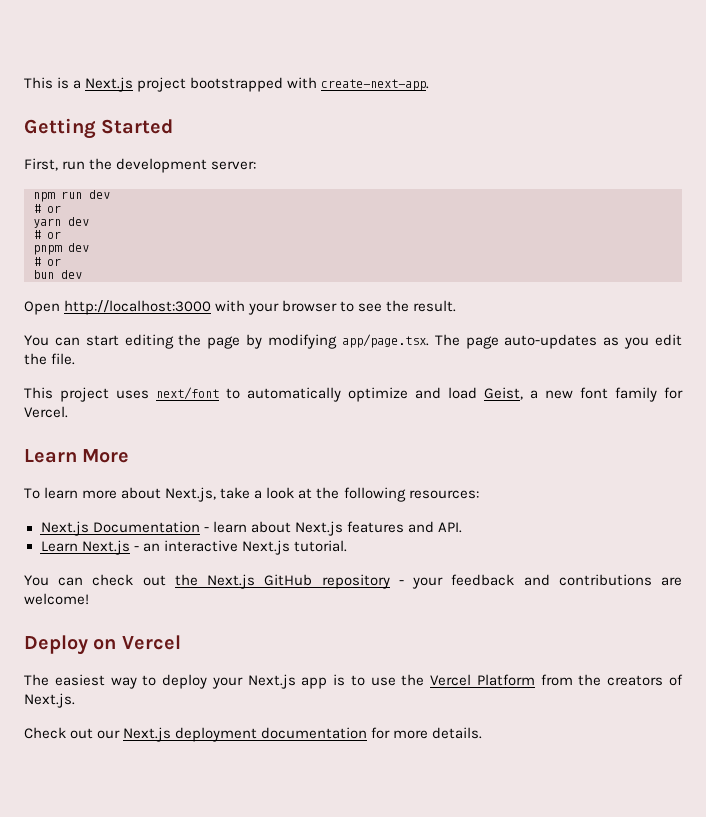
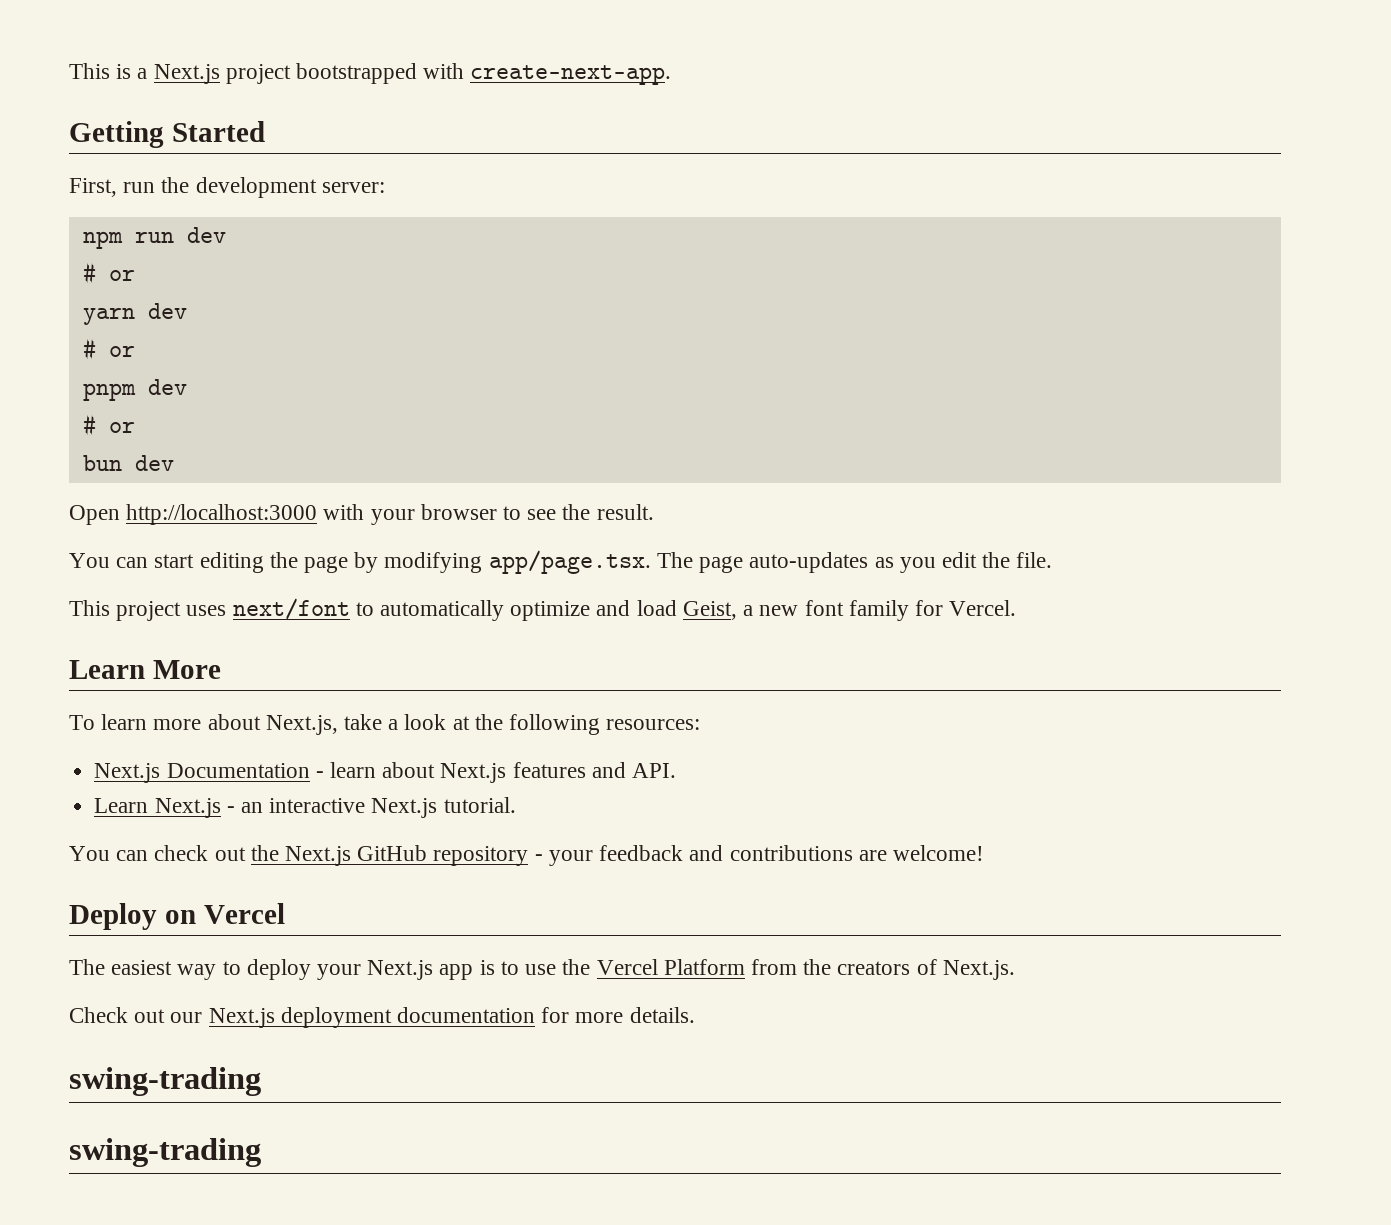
(483, 733) none -> [69,1067,261,1096] [69,1138,261,1167] // swing-trading // swing-trading

